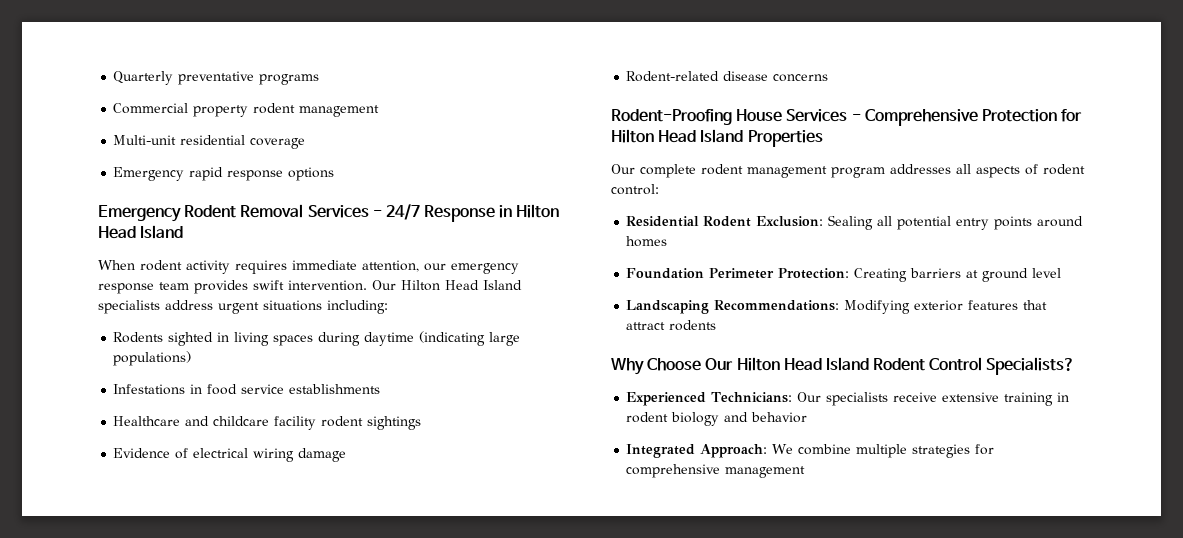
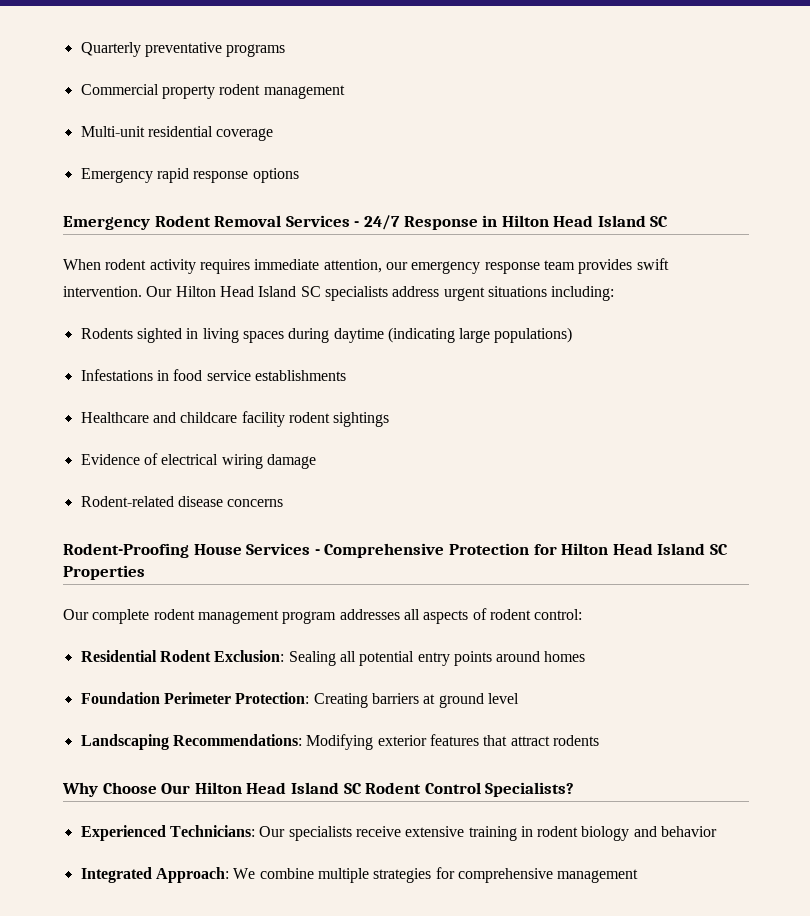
(184, 232) none -> [650,216,669,227] SC
(522, 285) none -> [300,286,321,297] SC
(744, 136) none -> [709,544,728,555] SC
(869, 364) none -> [343,783,362,794] SC

